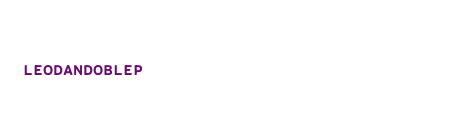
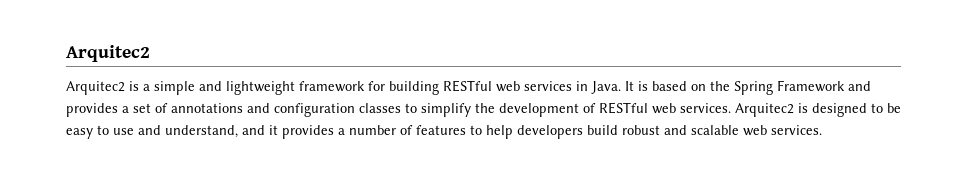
[23,64,143,76] LEODANDOBLEP -> [66,45,150,62] [66,80,871,95] [66,102,901,117] [66,125,822,139] Arquitec2 // Arquitec2 is a simple and lightweight framework for building RESTful web services in Java. It is based on the Spring Framework and provides a set of annotations and configuration classes to simplify the development of RESTful web services. Arquitec2 is designed to be easy to use and understand, and it provides a number of features to help developers build robust and scalable web services.

